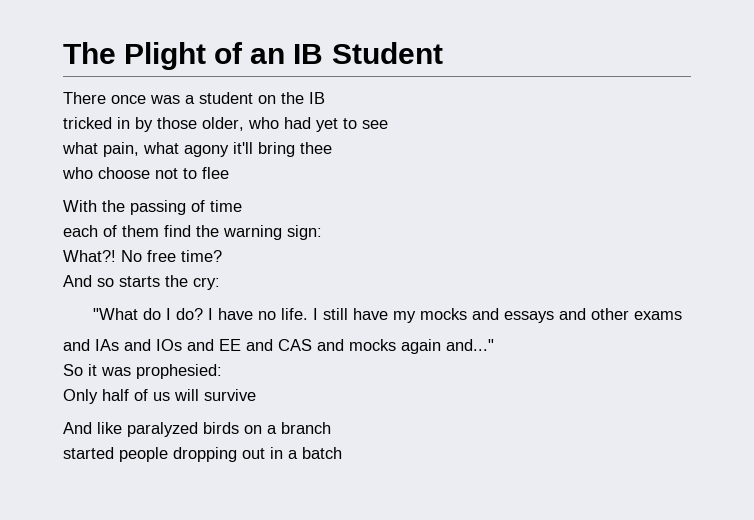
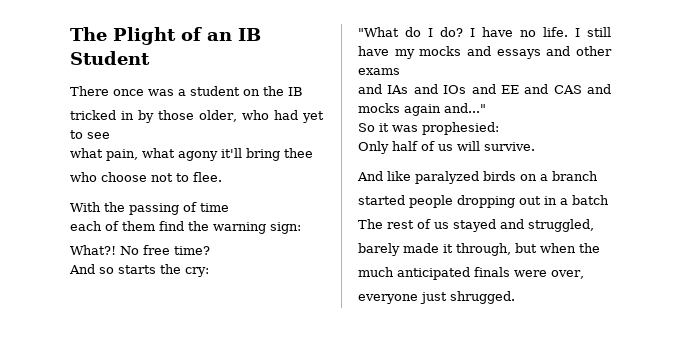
[202,167,229,179] flee -> [193,172,222,182] flee.
[204,389,256,401] survive -> [484,142,535,151] survive.
(342, 453) none -> [358,219,594,232] [358,243,600,256] [358,267,584,280] [358,291,515,304] // The rest of us stayed and struggled, // barely made it through, but when the // much anticipated finals were over, // everyone just shrugged.

